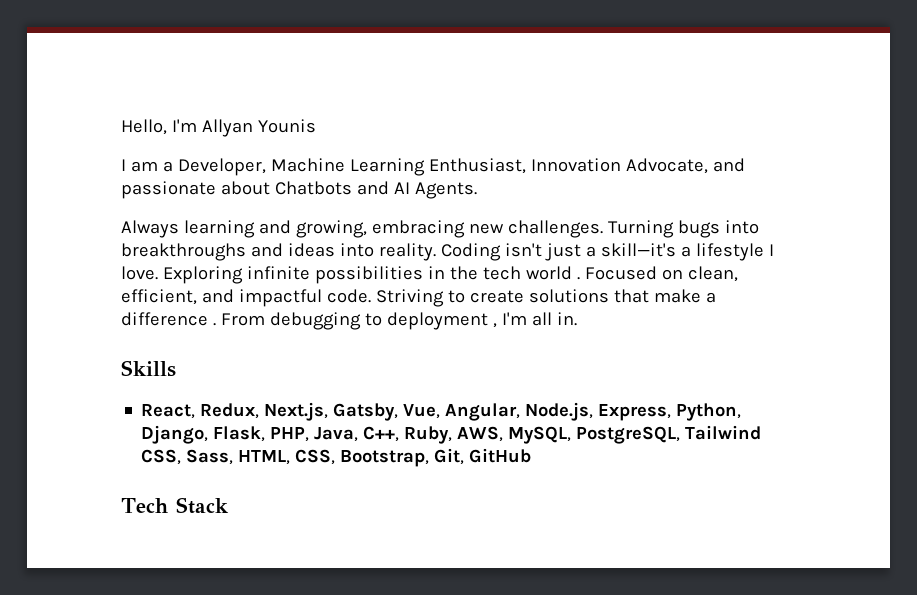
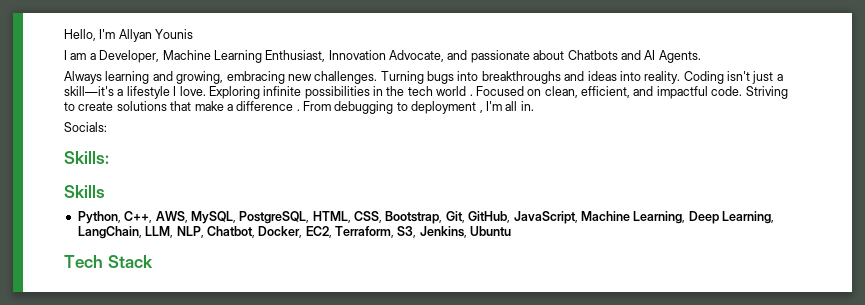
(577, 319) none -> [64,122,107,132] [64,151,109,164] // Socials: // Skills:
[141,402,742,421] [141,425,762,444] [141,448,532,467] React, Redux, Next.js, Gatsby, Vue, Angular, Node.js, Express, Python, Django, Flask, PHP, Java, C++, Ruby, AWS, MySQL, PostgreSQL, Tailwind CSS, Sass, HTML, CSS, Bootstrap, Git, GitHub -> [77,211,774,224] [77,226,512,239] Python, C++, AWS, MySQL, PostgreSQL, HTML, CSS, Bootstrap, Git, GitHub, JavaScript, Machine Learning, Deep Learning, LangChain, LLM, NLP, Chatbot, Docker, EC2, Terraform, S3, Jenkins, Ubuntu

